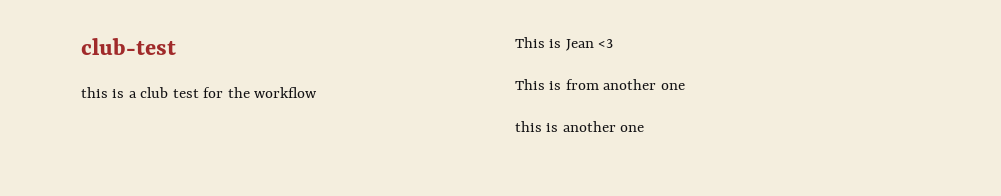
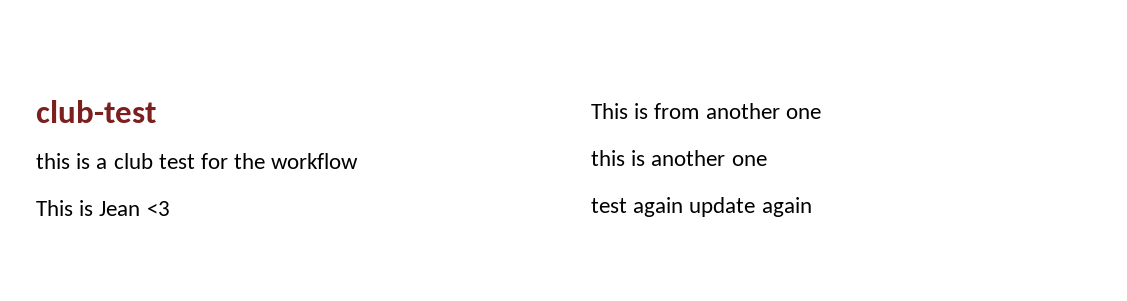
(645, 128) none -> [591,197,812,217] // test again update again

